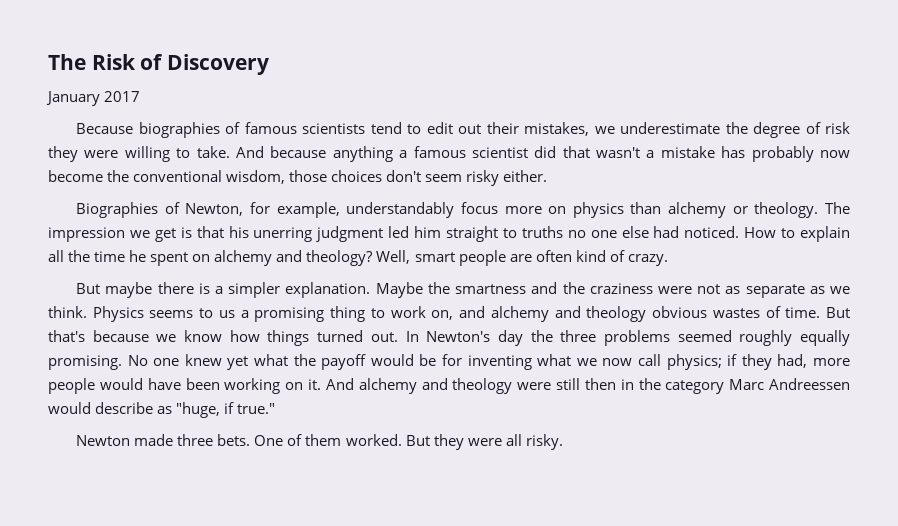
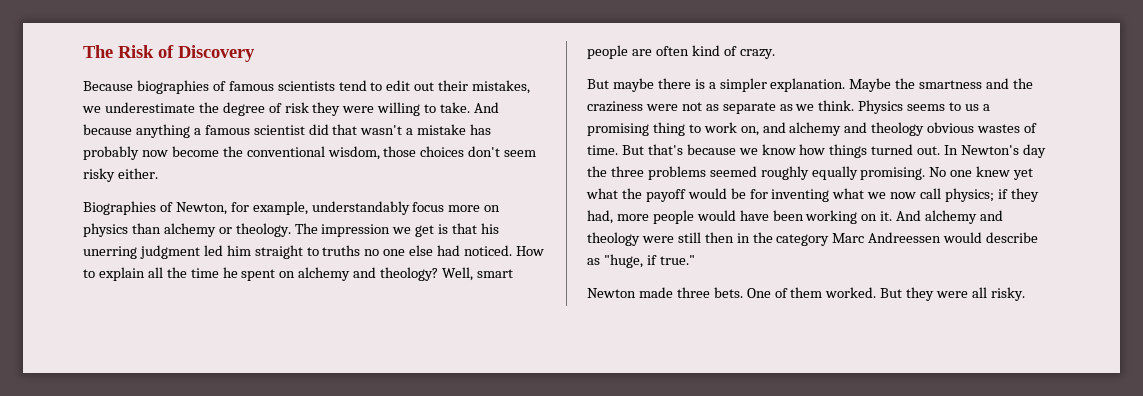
[46,91,141,106] // January 2017 -> (255, 53) none

